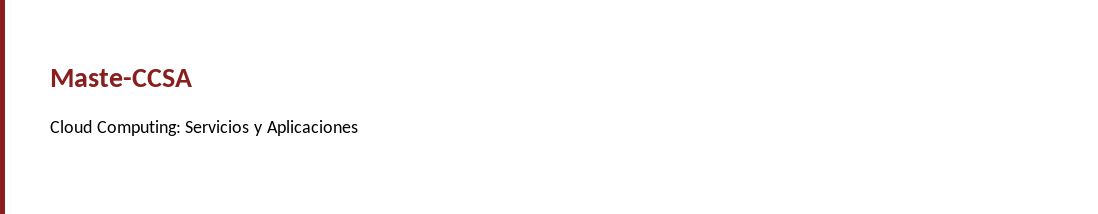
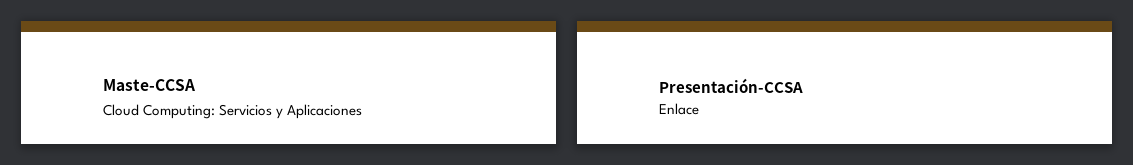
(358, 128) none -> [659,78,803,93] [659,103,699,115] // Presentación-CCSA // Enlace

